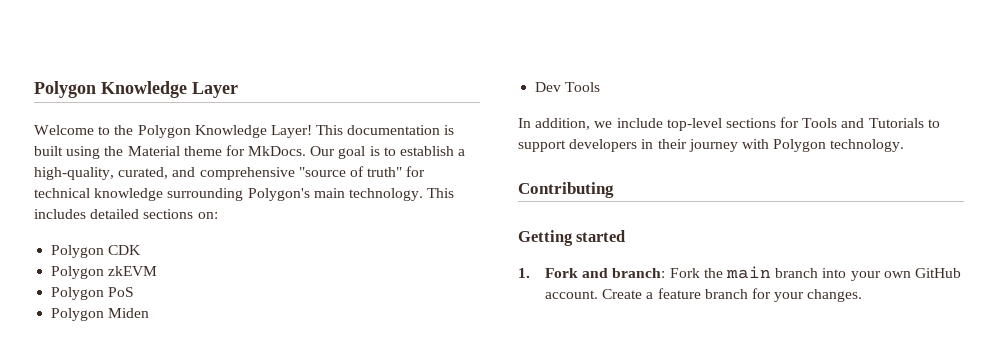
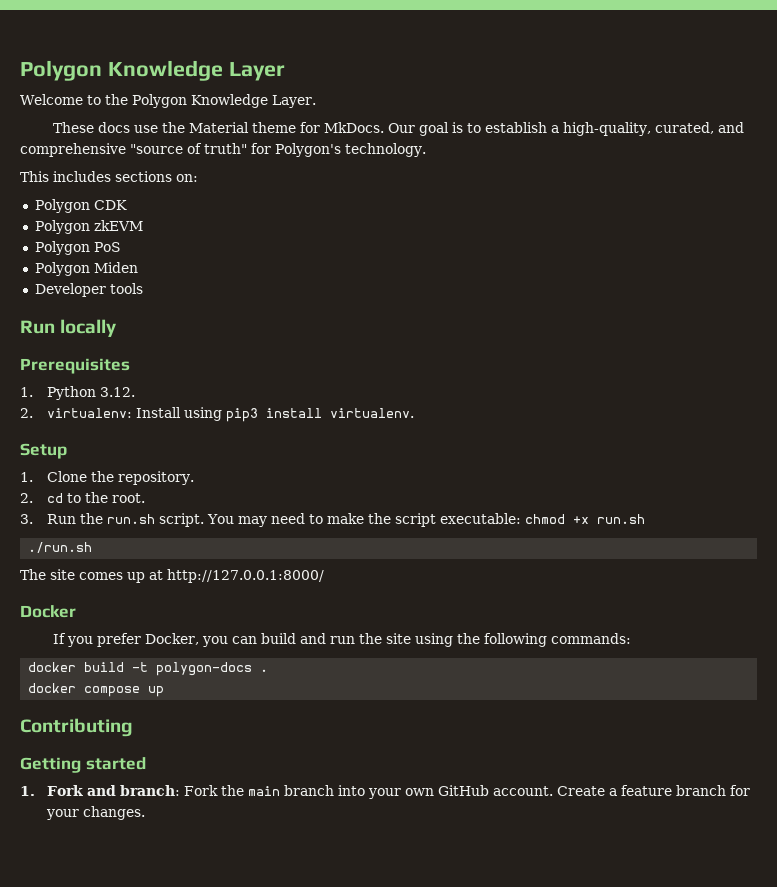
[270,125,455,138] [34,146,101,159] Layer! This documentation is built using -> [271,95,316,108] [52,122,158,133] Layer. // These docs use
[34,188,423,201] technical knowledge surrounding Polygon's main technology. -> [275,143,426,157] Polygon's technology. //
[90,209,140,219] detailed -> (111, 176) none
[535,82,601,92] [518,117,940,131] [518,139,905,152] Dev Tools // In addition, we include top-level sections for Tools and Tutorials to support developers in their journey with Polygon technology. -> [34,283,143,297] [20,319,117,337] [20,358,130,374] [20,386,135,400] [20,407,414,422] [20,443,67,459] [20,471,194,485] [20,492,145,503] [20,513,645,527] [28,542,93,553] [20,569,324,583] [20,605,76,618] [52,633,631,647] [28,662,269,676] [28,683,165,697] Developer tools // Run locally // Prerequisites // 1. Python 3.12. // 2. virtualenv: Install using pip3 install virtualenv. // Setup // 1. Clone the repository. // 2. cd to the root. // 3. Run the run.sh script. You may need to make the script executable: chmod +x run.sh // ./run.sh // The site comes up at http://127.0.0.1:8000/ // Docker // If you prefer Docker, you can build and run the site using the following commands: // docker build -t polygon-docs . // docker compose up

